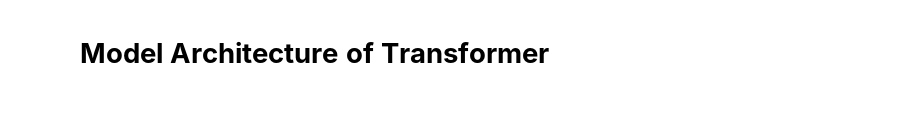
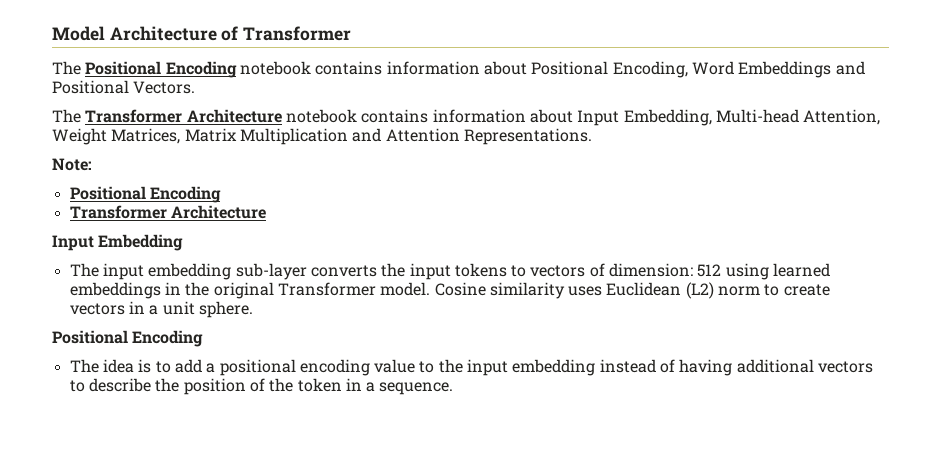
(550, 52) none -> [52,61,865,78] [52,80,196,94] [52,109,881,126] [52,128,592,145] [52,158,92,171] [69,186,221,203] [69,205,266,219] [52,234,184,251] [69,263,831,280] [69,282,830,299] [69,301,253,318] [52,330,204,347] [69,359,874,376] [69,378,454,395] // The Positional Encoding notebook contains information about Positional Encoding, Word Embeddings and Positional Vectors. // The Transformer Architecture notebook contains information about Input Embedding, Multi-head Attention, Weight Matrices, Matrix Multiplication and Attention Representations. // Note: // Positional Encoding // Transformer Architecture // Input Embedding // The input embedding sub-layer converts the input tokens to vectors of dimension: 512 using learned embeddings in the original Transformer model. Cosine similarity uses Euclidean (L2) norm to create vectors in a unit sphere. // Positional Encoding // The idea is to add a positional encoding value to the input embedding instead of having additional vectors to describe the position of the token in a sequence.

